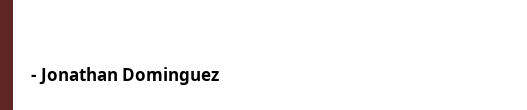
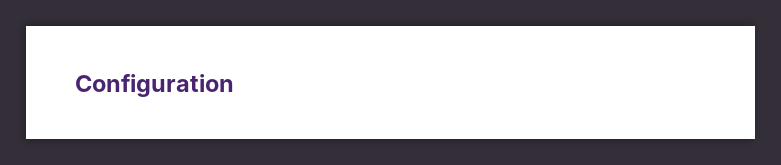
[31,67,220,85] - Jonathan Dominguez -> [75,74,234,97] Configuration

